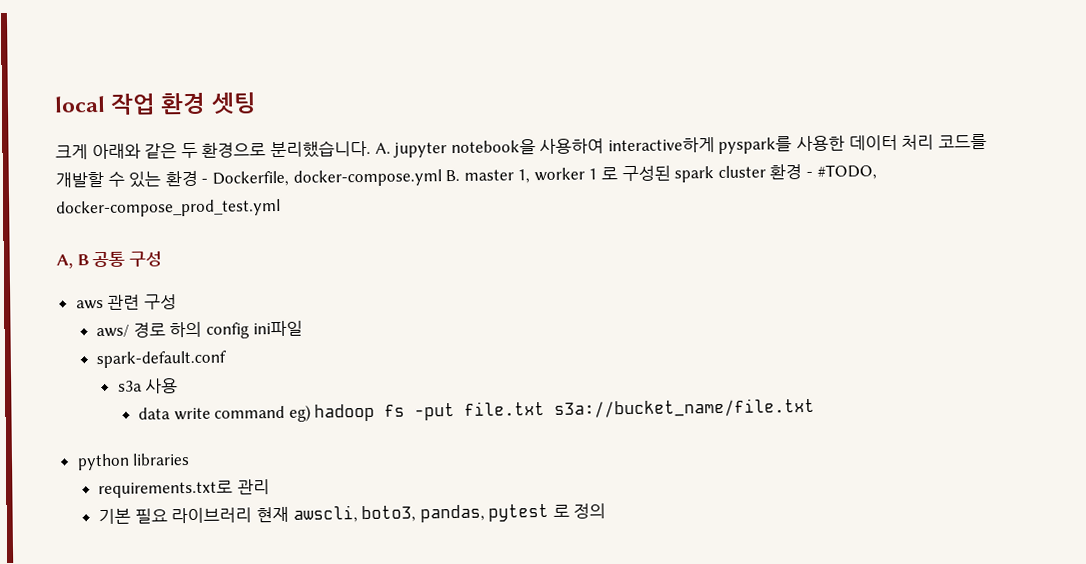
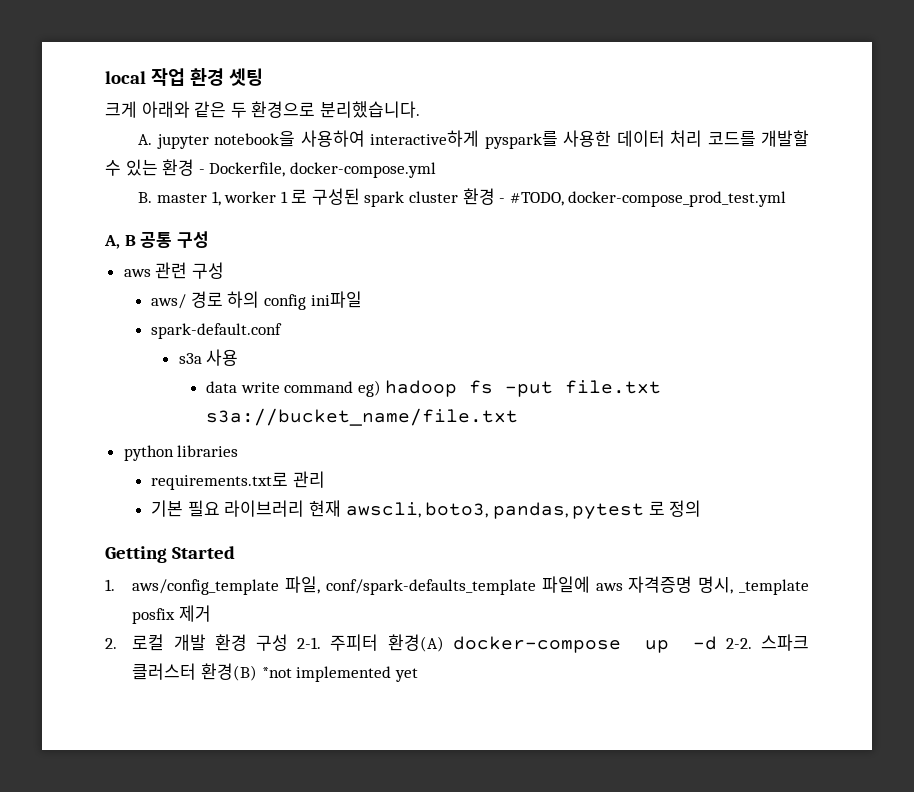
(371, 149) none -> (420, 109) //
(442, 178) none -> (436, 170) //
(607, 511) none -> [105,546,235,563] [105,576,809,595] [132,605,212,624] [105,634,810,653] [132,663,418,682] // Getting Started // 1. aws/config_template 파일, conf/spark-defaults_template 파일에 aws 자격증명 명시, _template posfix 제거 // 2. 로컬 개발 환경 구성 2-1. 주피터 환경(A) docker-compose up -d 2-2. 스파크 클러스터 환경(B) *not implemented yet

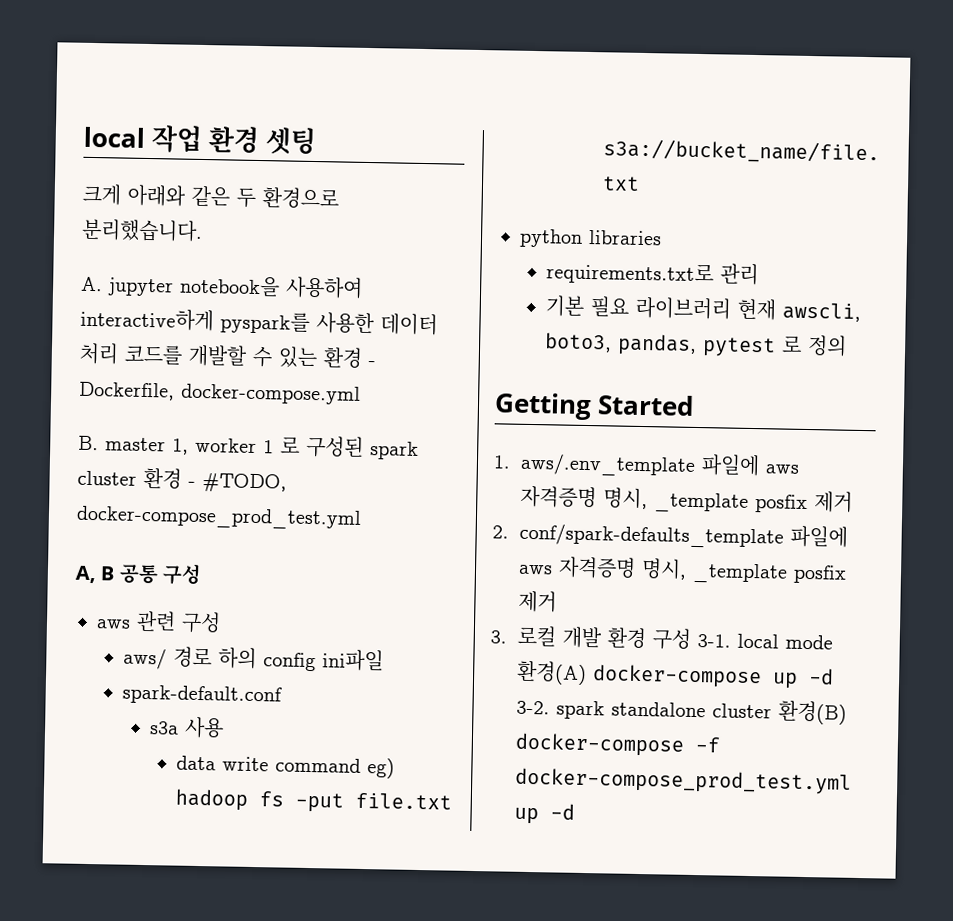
[132,576,321,595] aws/config_template 파일, -> [520,453,800,477] [520,485,854,514] [492,525,509,539] aws/.env_template 파일에 aws 자격증명 명시, _template posfix 제거 // 2.
[105,638,117,649] 2. -> [490,630,507,644] 3.
[297,634,379,651] 2-1. 주피터 -> [697,633,834,650] 3-1. local mode
[725,634,810,651] [132,663,418,682] 2-2. 스파크 클러스터 환경(B) *not implemented yet -> [516,700,848,725] [515,732,722,757] [515,767,853,795] [514,803,576,825] 3-2. spark standalone cluster 환경(B) docker-compose -f docker-compose_prod_test.yml up -d

